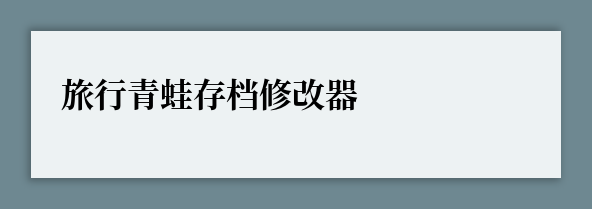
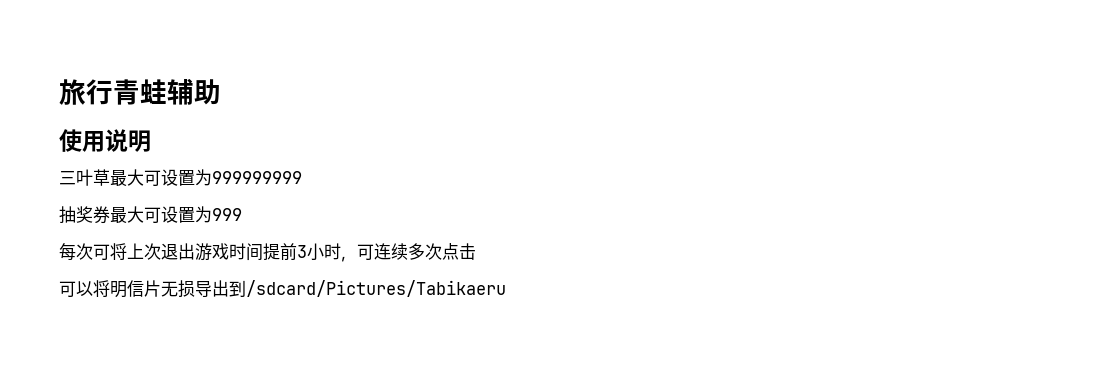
[193,78,358,111] 存档修改器 -> [167,78,221,105] [59,129,151,152] [59,169,302,186] [59,206,242,224] [59,243,476,262] [59,280,506,298] 辅助 // 使用说明 // 三叶草最大可设置为999999999 // 抽奖券最大可设置为999 // 每次可将上次退出游戏时间提前3小时，可连续多次点击 // 可以将明信片无损导出到/sdcard/Pictures/Tabikaeru

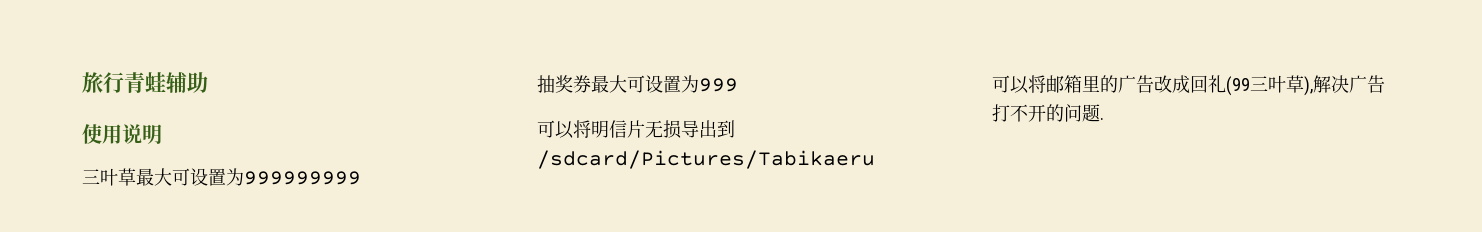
[59,243,476,262] // 每次可将上次退出游戏时间提前3小时，可连续多次点击 -> (738, 85) none
(506, 288) none -> [992,75,1385,96] [992,104,1104,122] // 可以将邮箱里的广告改成回礼(99三叶草),解决广告打不开的问题.

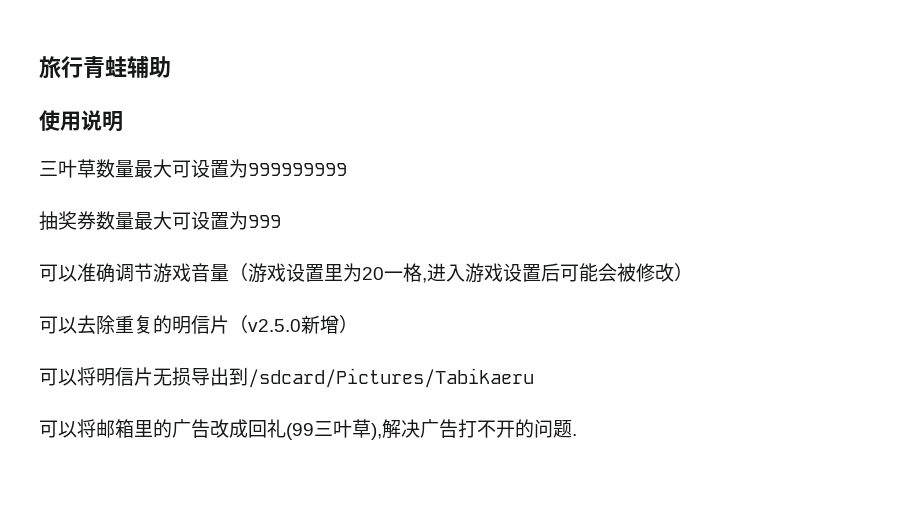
(136, 177) none -> [96,159,134,178] 数量
(591, 84) none -> [96,211,134,230] 数量
(738, 85) none -> [39,263,693,283] [39,315,358,334] // 可以准确调节游戏音量（游戏设置里为20一格,进入游戏设置后可能会被修改） // 可以去除重复的明信片（v2.5.0新增）

